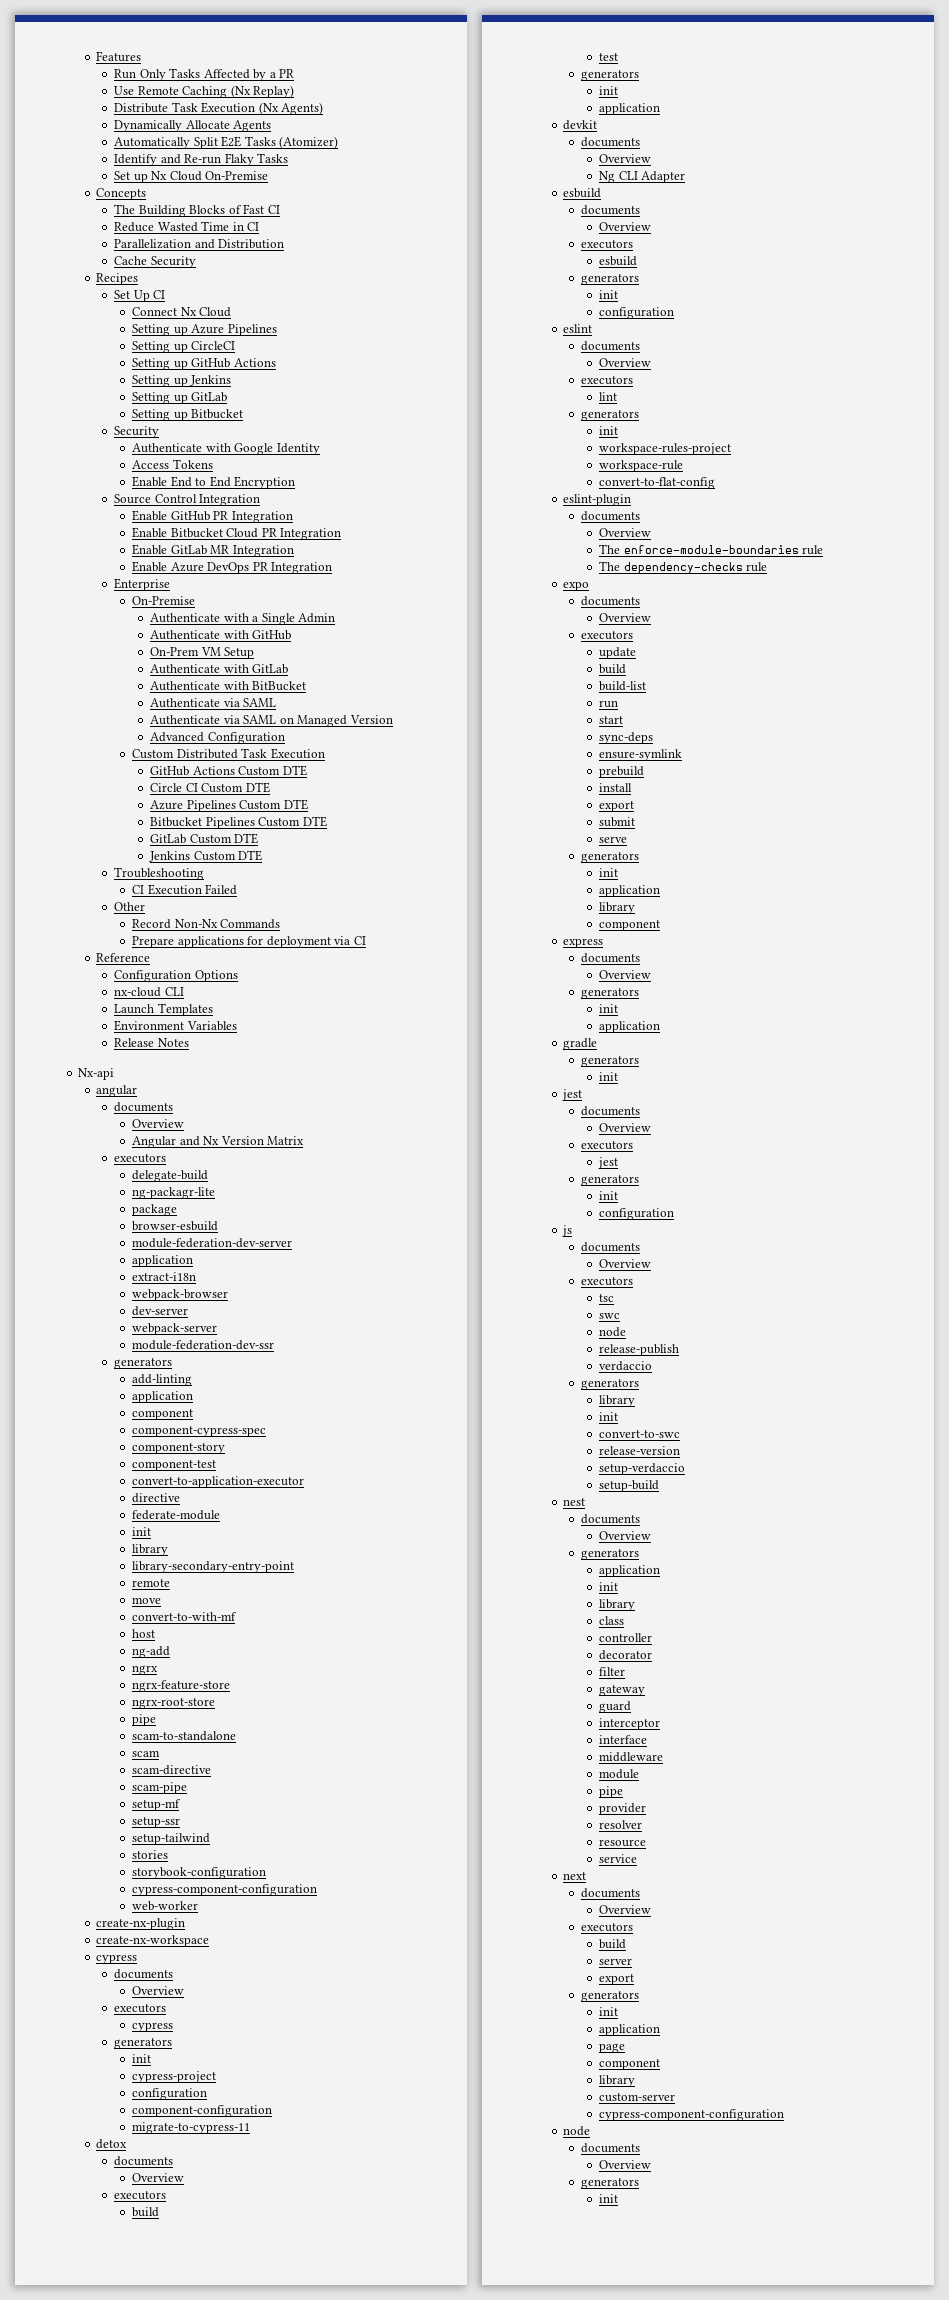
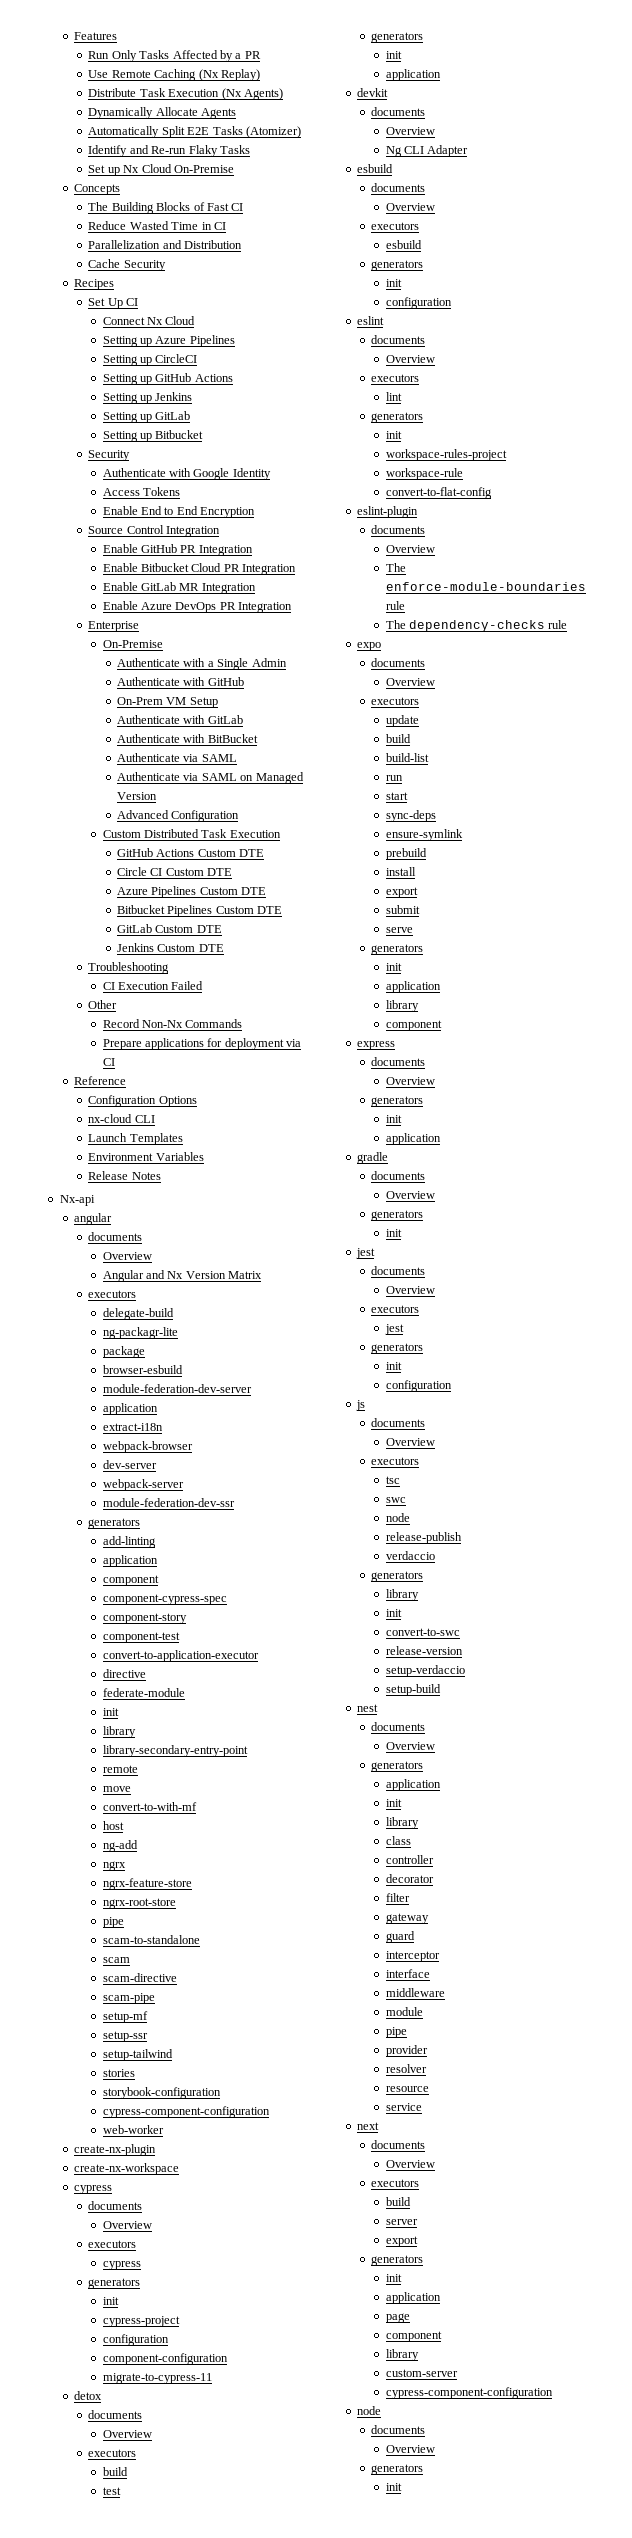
(598, 1044) none -> [371,1171,426,1180] [385,1191,435,1199] // documents // Overview

